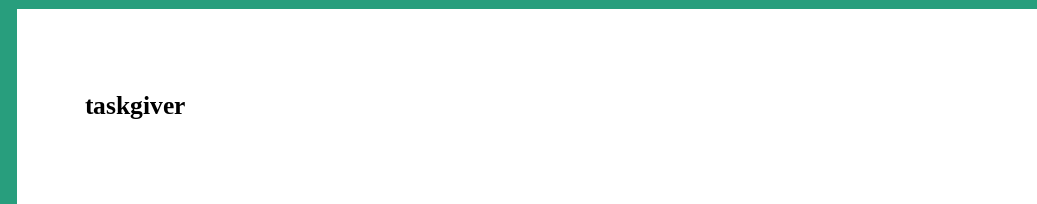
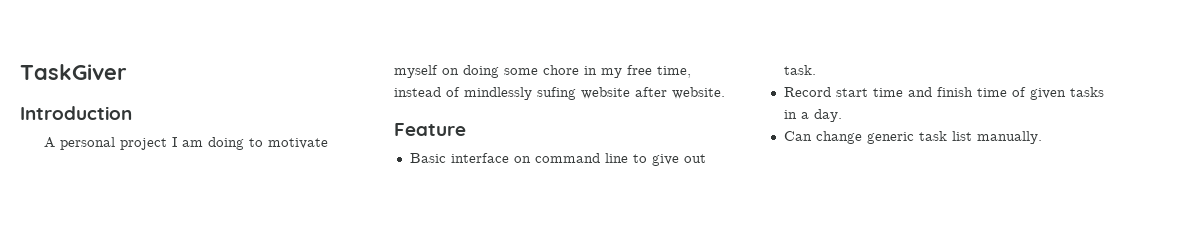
[85,96,185,119] taskgiver -> [20,64,127,80] [20,106,132,120] [43,137,328,150] [394,65,691,78] [394,87,725,100] [394,123,466,136] [409,153,706,166] [783,65,816,75] [783,87,1104,100] [783,109,842,122] [783,131,1042,144] TaskGiver // Introduction // A personal project I am doing to motivate myself on doing some chore in my free time, instead of mindlessly sufing website after website. // Feature // Basic interface on command line to give out task. // Record start time and finish time of given tasks in a day. // Can change generic task list manually.

